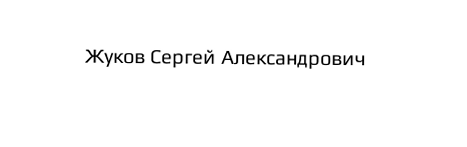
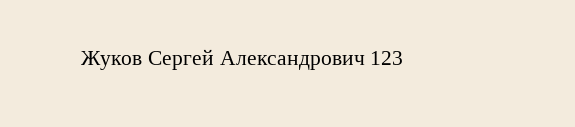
(366, 60) none -> [370,51,404,65] 123

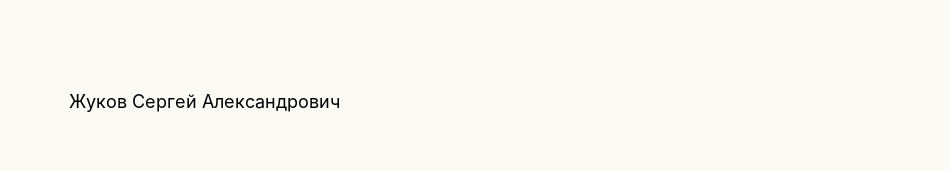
[370,51,404,65] 123 -> (340, 103) none

